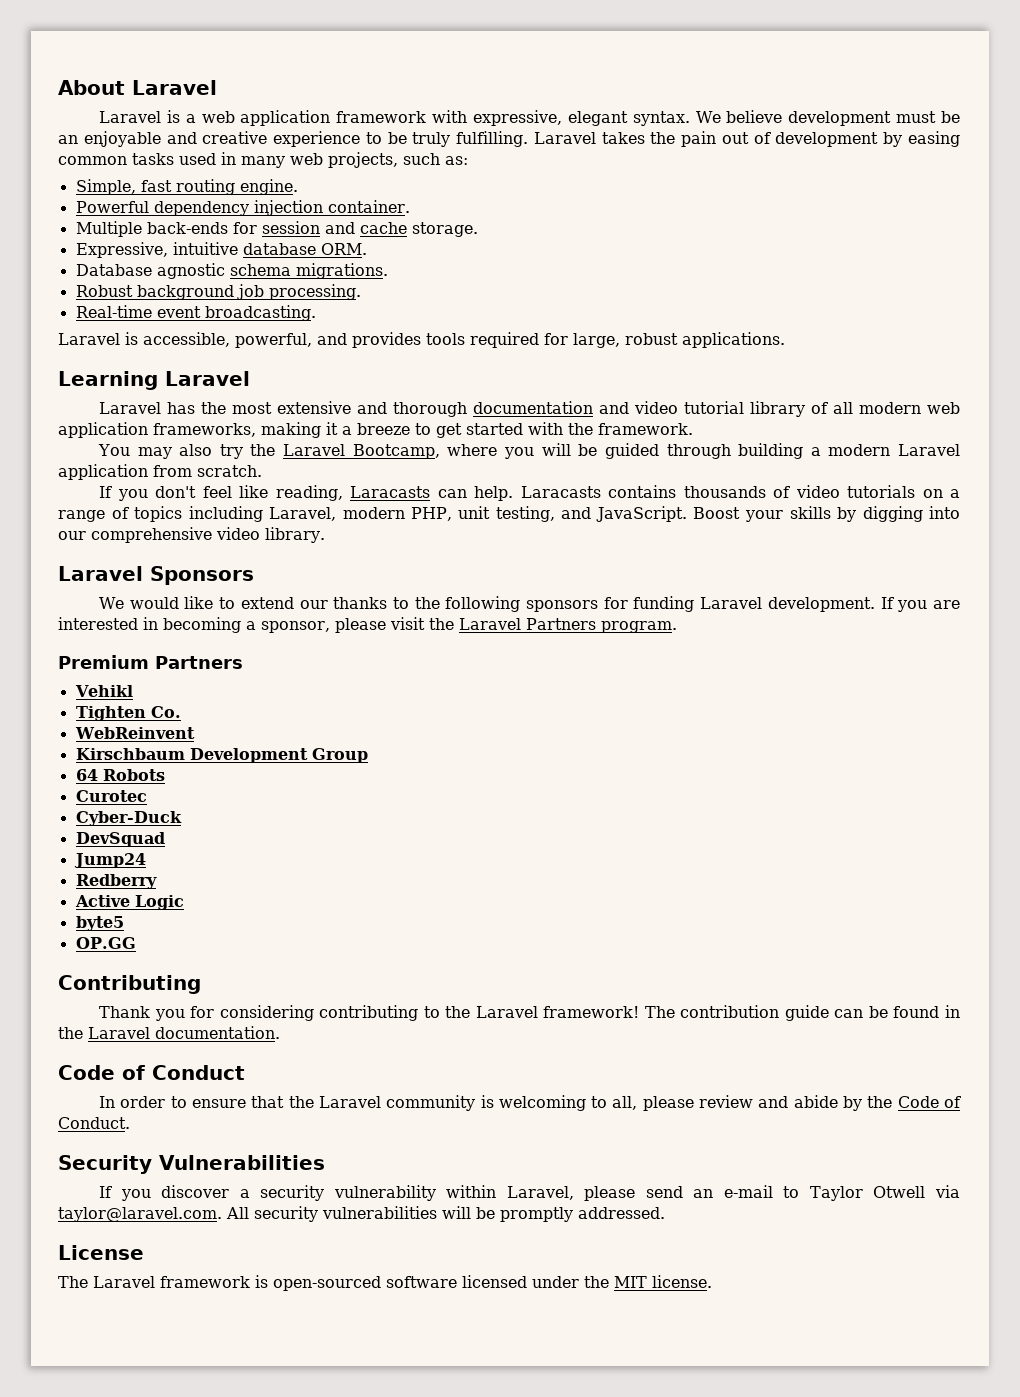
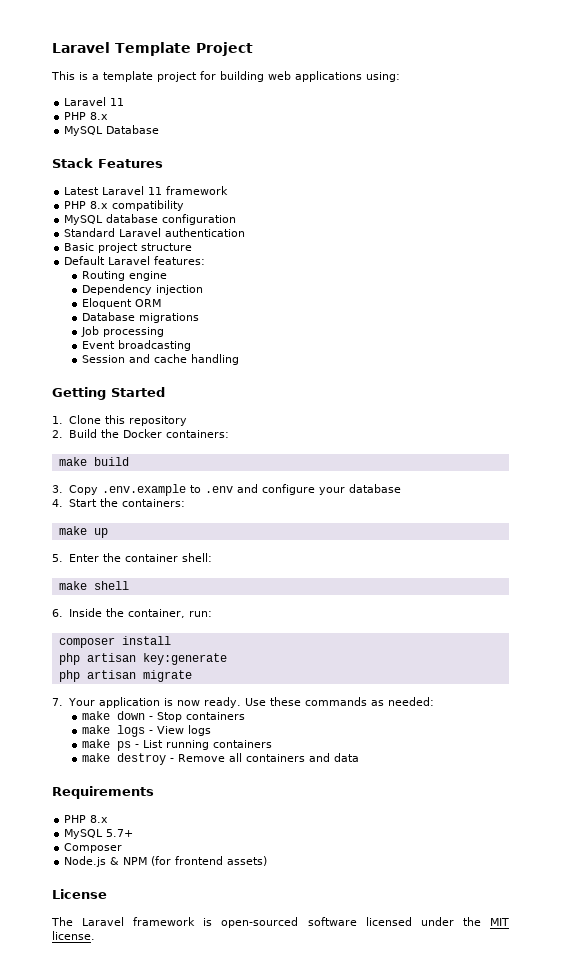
[58,80,217,95] [99,110,961,126] [58,131,960,147] [58,152,468,168] [75,179,298,195] [75,200,410,216] [75,221,478,237] [75,242,367,258] [75,263,388,279] [75,284,361,300] [75,305,316,321] [58,332,785,348] [58,371,250,390] [99,401,961,417] [58,422,693,438] [98,443,960,459] [58,464,262,480] [99,485,960,501] [58,506,960,522] [58,527,325,543] [58,566,254,585] [99,596,960,612] [58,617,677,633] [58,655,243,669] [74,685,133,697] [75,706,181,721] [74,727,195,739] [75,748,368,763] [75,769,165,781] [75,790,147,802] [75,811,182,826] [75,832,165,847] [73,853,146,868] [75,874,157,889] [74,895,184,910] [75,916,124,931] [75,937,136,949] [58,975,201,994] [99,1005,961,1021] [58,1026,280,1039] [58,1065,245,1080] [99,1095,962,1111] [58,1117,130,1129] [58,1155,325,1174] [99,1185,960,1201] [58,1206,665,1222] About Laravel // Laravel is a web application framework with expressive, elegant syntax. We believe development must be an enjoyable and creative experience to be truly fulfilling. Laravel takes the pain out of development by easing common tasks used in many web projects, such as: // Simple, fast routing engine. // Powerful dependency injection container. // Multiple back-ends for session and cache storage. // Expressive, intuitive database ORM. // Database agnostic schema migrations. // Robust background job processing. // Real-time event broadcasting. // Laravel is accessible, powerful, and provides tools required for large, robust applications. // Learning Laravel // Laravel has the most extensive and thorough documentation and video tutorial library of all modern web application frameworks, making it a breeze to get started with the framework. // You may also try the Laravel Bootcamp, where you will be guided through building a modern Laravel application from scratch. // If you don't feel like reading, Laracasts can help. Laracasts contains thousands of video tutorials on a range of topics including Laravel, modern PHP, unit testing, and JavaScript. Boost your skills by digging into our comprehensive video library. // Laravel Sponsors // We would like to extend our thanks to the following sponsors for funding Laravel development. If you are interested in becoming a sponsor, please visit the Laravel Partners program. // Premium Partners // Vehikl // Tighten Co. // WebReinvent // Kirschbaum Development Group // 64 Robots // Curotec // Cyber-Duck // DevSquad // Jump24 // Redberry // Active Logic // byte5 // OP.GG // Contributing // Thank you for considering contributing to the Laravel framework! The contribution guide can be found in the Laravel documentation. // Code of Conduct // In order to ensure that the Laravel community is welcoming to all, please review and abide by the Code of Conduct. // Security Vulnerabilities // If you discover a security vulnerability within Laravel, please send an e-mail to Taylor Otwell via taylor@laravel.com. All security vulnerabilities will be promptly addressed. -> [52,42,253,56] [51,71,400,82] [64,97,125,106] [64,112,109,120] [64,125,160,136] [52,158,163,168] [64,186,229,195] [64,200,185,211] [64,214,237,225] [64,228,246,237] [64,243,193,253] [64,256,206,265] [81,271,167,281] [81,284,203,295] [81,298,161,309] [81,312,199,323] [80,326,164,337] [81,340,191,351] [81,354,239,365] [52,387,165,400] [52,415,188,426] [52,429,230,438] [58,457,129,466] [52,484,402,496] [52,498,186,507] [58,526,108,538] [52,553,213,562] [58,581,129,590] [52,608,213,618] [58,636,171,648] [58,653,227,665] [58,670,192,682] [52,697,435,708] [81,711,245,722] [81,725,211,737] [81,739,272,751] [81,753,359,765] [52,786,154,799] [64,815,109,823] [64,829,134,839] [64,843,123,853] [64,856,268,867] Laravel Template Project // This is a template project for building web applications using: // Laravel 11 // PHP 8.x // MySQL Database // Stack Features // Latest Laravel 11 framework // PHP 8.x compatibility // MySQL database configuration // Standard Laravel authentication // Basic project structure // Default Laravel features: // Routing engine // Dependency injection // Eloquent ORM // Database migrations // Job processing // Event broadcasting // Session and cache handling // Getting Started // 1. Clone this repository // 2. Build the Docker containers: // make build // 3. Copy .env.example to .env and configure your database // 4. Start the containers: // make up // 5. Enter the container shell: // make shell // 6. Inside the container, run: // composer install // php artisan key:generate // php artisan migrate // 7. Your application is now ready. Use these commands as needed: // make down - Stop containers // make logs - View logs // make ps - List running containers // make destroy - Remove all containers and data // Requirements // PHP 8.x // MySQL 5.7+ // Composer // Node.js & NPM (for frontend assets)

